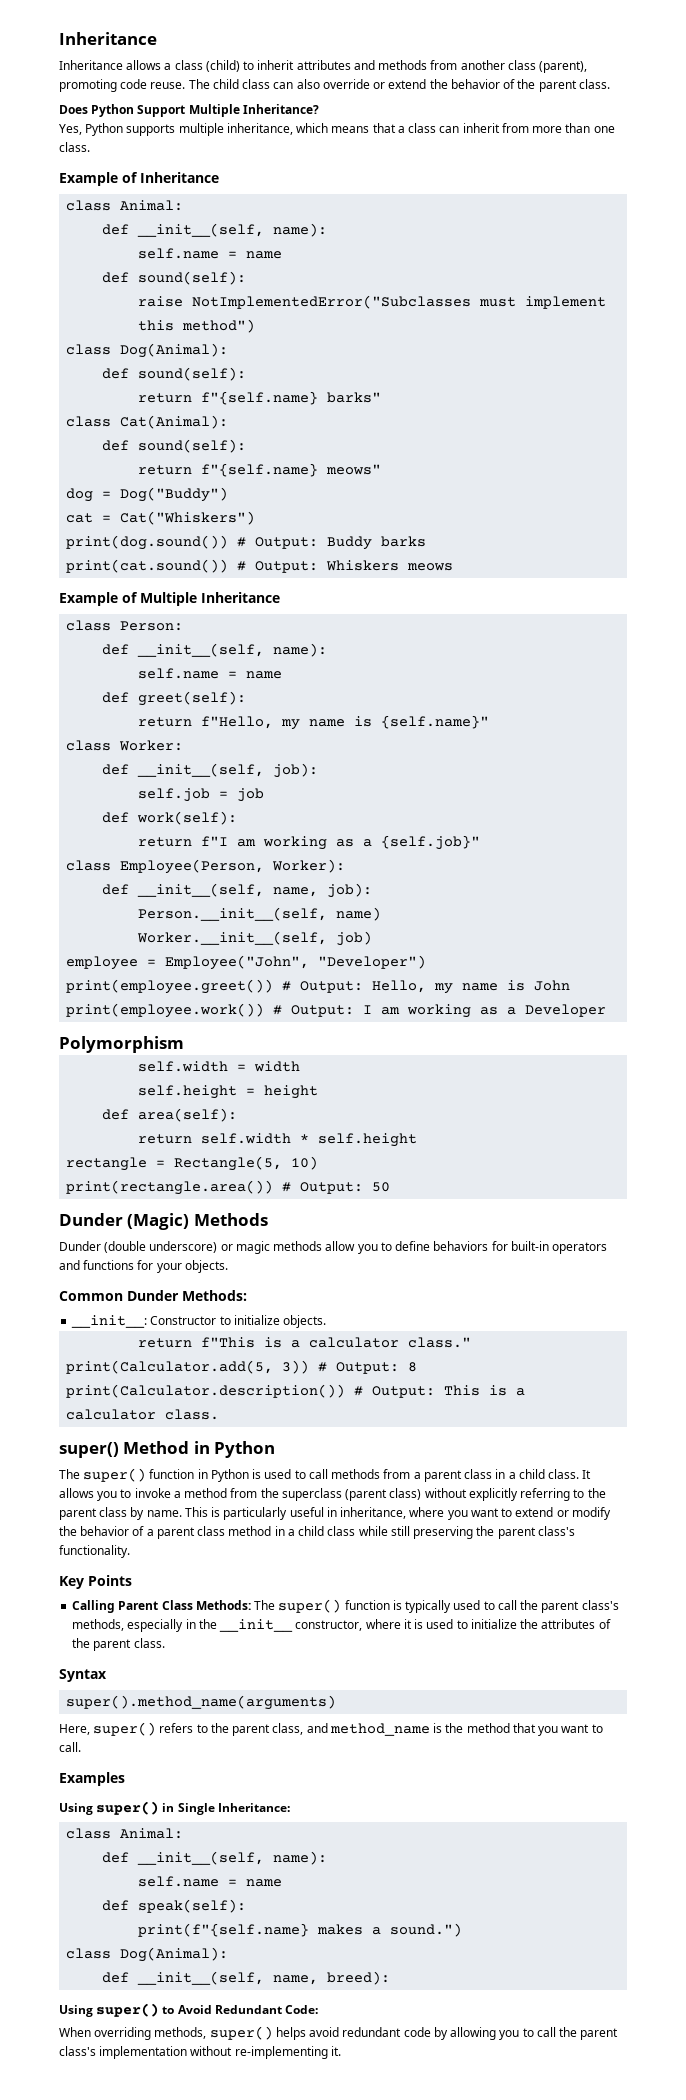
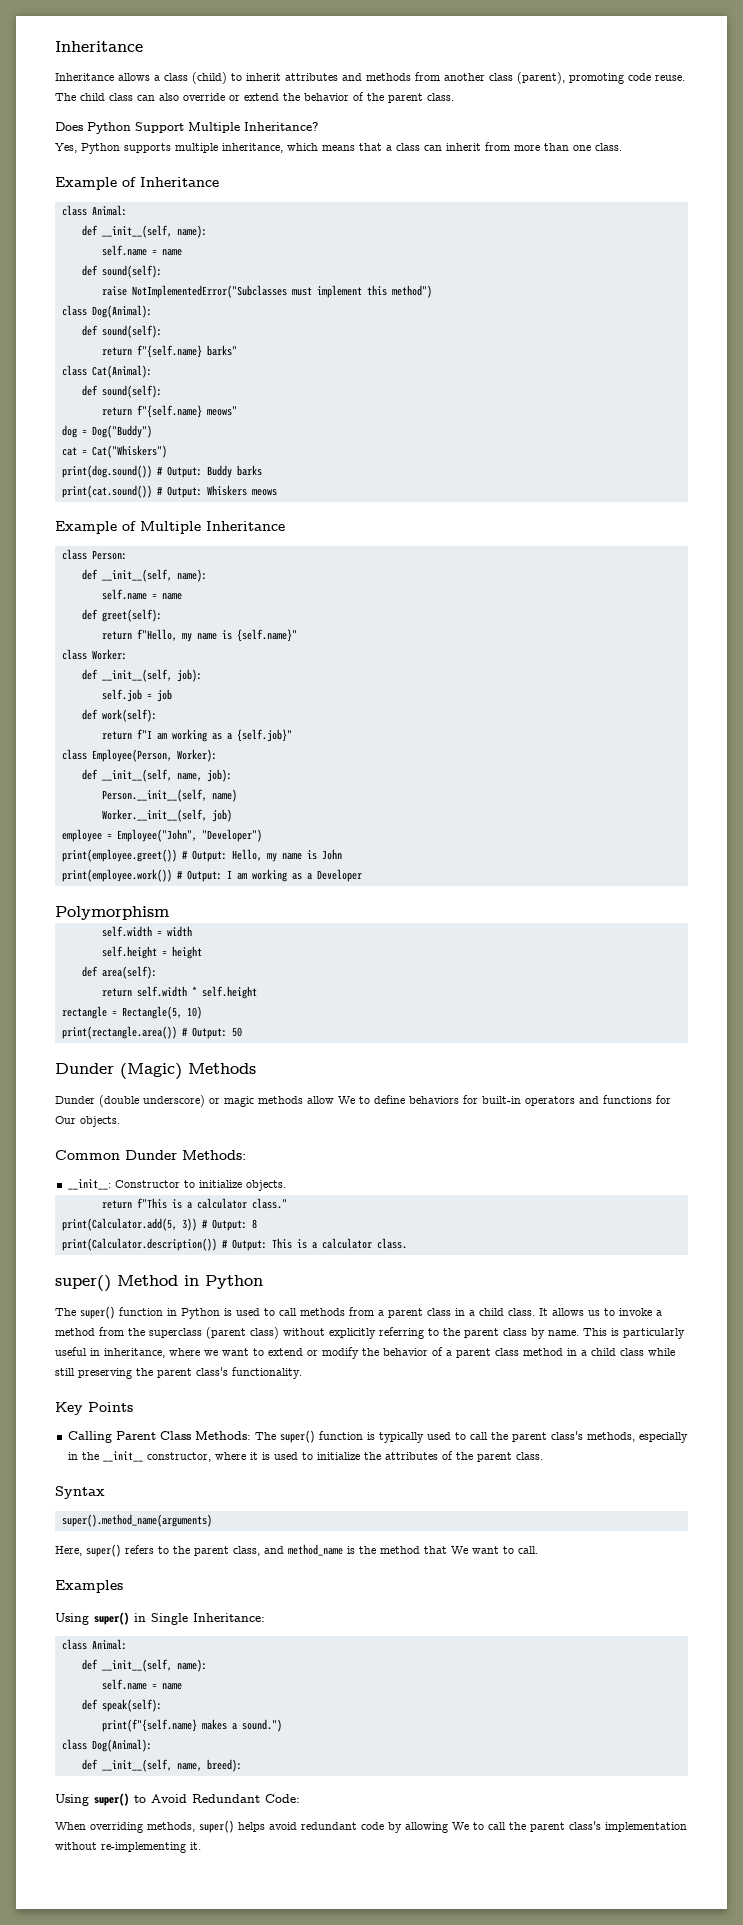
[357,1244,378,1254] you -> [338,1096,355,1104] We
[156,1263,182,1273] your -> [55,1116,76,1124] Our
[97,1491,118,1501] you -> [588,1310,600,1316] us
[447,1510,468,1520] you -> [204,1350,218,1356] we
[538,1726,559,1736] you -> [451,1546,468,1554] We
[499,2030,520,2040] you -> [452,1822,469,1830] We

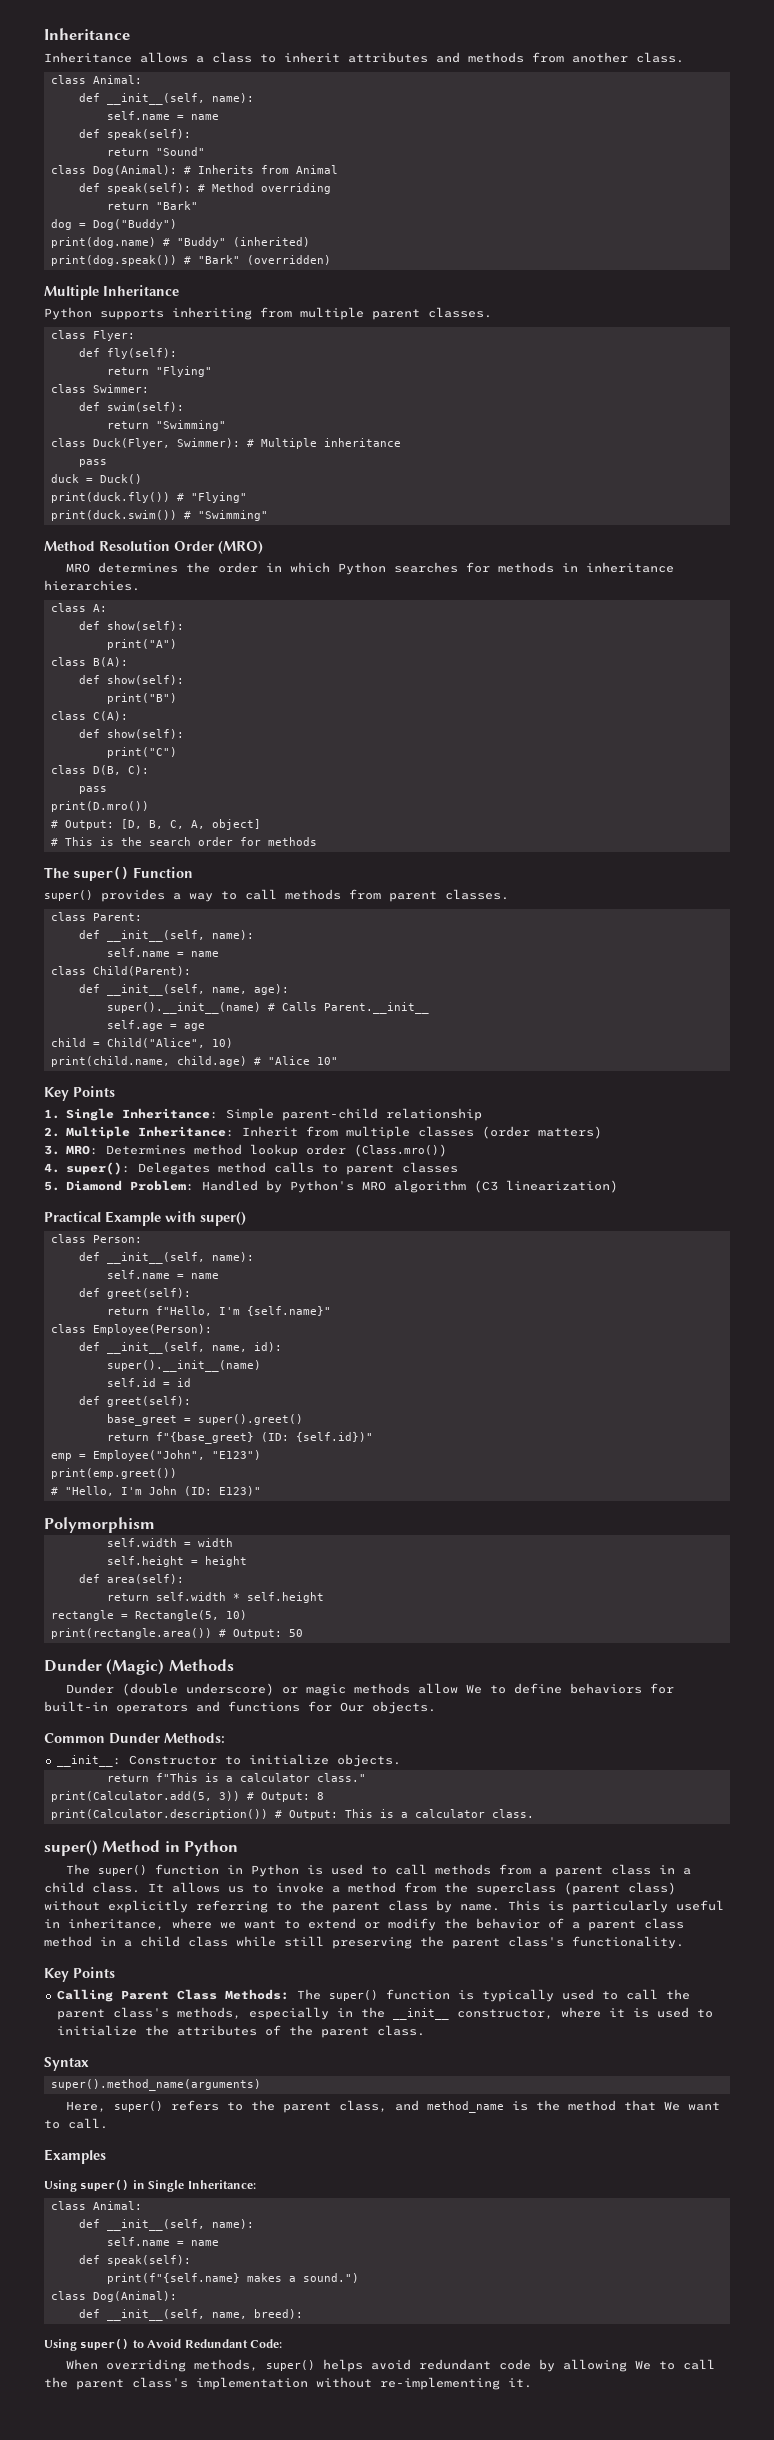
[192,72,227,84] (child) -> (252, 57) none
[489,72,685,84] [55,92,454,103] [55,122,319,134] [55,142,622,154] [55,177,219,190] [61,205,127,216] [81,225,207,238] [101,245,182,256] [81,265,162,278] [101,285,432,298] [61,305,152,318] [81,325,162,338] [101,345,237,358] [61,365,152,378] [81,385,162,398] [101,405,237,418] [61,425,152,438] [61,445,167,458] [61,465,262,478] [61,485,277,498] [55,521,285,534] class (parent), promoting code reuse. The child class can also override or extend the behavior of the parent class. // Does Python Support Multiple Inheritance? // Yes, Python supports multiple inheritance, which means that a class can inherit from more than one class. // Example of Inheritance // class Animal: // def __init__(self, name): // self.name = name // def sound(self): // raise NotImplementedError("Subclasses must implement this method") // class Dog(Animal): // def sound(self): // return f"{self.name} barks" // class Cat(Animal): // def sound(self): // return f"{self.name} meows" // dog = Dog("Buddy") // cat = Cat("Whiskers") // print(dog.sound()) # Output: Buddy barks // print(cat.sound()) # Output: Whiskers meows // Example of Multiple Inheritance -> [636,52,684,63] [50,75,142,84] [78,93,254,105] [106,111,219,120] [78,129,191,140] [106,147,205,156] [50,165,338,176] [78,183,331,194] [106,201,198,210] [50,219,177,230] [50,237,310,248] [50,255,331,266] [44,285,179,300] [44,307,492,320] [50,330,135,341] [78,348,177,359] [106,366,212,377] [50,384,149,393] [78,402,184,412] [106,420,226,431] [50,438,401,449] [78,459,107,467] [50,474,142,484] [50,492,247,503] [50,510,268,521] [44,540,263,554] [65,562,674,575] [44,580,140,591] [50,603,107,612] [78,621,184,631] [106,639,177,650] [50,657,128,667] [78,675,184,685] [106,693,177,704] [50,711,128,721] [78,729,184,739] [106,747,177,758] [50,765,149,775] [78,786,107,794] [50,801,149,812] [50,819,261,830] [50,837,317,846] [44,867,193,881] [44,889,509,902] [50,912,142,921] [78,930,254,942] [106,948,219,957] [50,966,191,976] [78,984,289,996] [106,1002,429,1014] [106,1020,205,1031] [50,1038,233,1048] [50,1056,338,1067] [44,1086,115,1101] [44,1108,482,1121] [44,1126,602,1139] [44,1144,447,1157] [44,1162,458,1175] [44,1180,618,1193] [44,1211,246,1226] class. // class Animal: // def __init__(self, name): // self.name = name // def speak(self): // return "Sound" // class Dog(Animal): # Inherits from Animal // def speak(self): # Method overriding // return "Bark" // dog = Dog("Buddy") // print(dog.name) # "Buddy" (inherited) // print(dog.speak()) # "Bark" (overridden) // Multiple Inheritance // Python supports inheriting from multiple parent classes. // class Flyer: // def fly(self): // return "Flying" // class Swimmer: // def swim(self): // return "Swimming" // class Duck(Flyer, Swimmer): # Multiple inheritance // pass // duck = Duck() // print(duck.fly()) # "Flying" // print(duck.swim()) # "Swimming" // Method Resolution Order (MRO) // MRO determines the order in which Python searches for methods in inheritance hierarchies. // class A: // def show(self): // print("A") // class B(A): // def show(self): // print("B") // class C(A): // def show(self): // print("C") // class D(B, C): // pass // print(D.mro()) // # Output: [D, B, C, A, object] // # This is the search order for methods // The super() Function // super() provides a way to call methods from parent classes. // class Parent: // def __init__(self, name): // self.name = name // class Child(Parent): // def __init__(self, name, age): // super().__init__(name) # Calls Parent.__init__ // self.age = age // child = Child("Alice", 10) // print(child.name, child.age) # "Alice 10" // Key Points // 1. Single Inheritance: Simple parent-child relationship // 2. Multiple Inheritance: Inherit from multiple classes (order matters) // 3. MRO: Determines method lookup order (Class.mro()) // 4. super(): Delegates method calls to parent classes // 5. Diamond Problem: Handled by Python's MRO algorithm (C3 linearization) // Practical Example with super()
[181,630,232,642] my name is -> [218,1307,240,1315] I'm
[91,649,127,660] [81,669,202,682] [101,689,172,702] [81,709,157,722] [101,729,292,742] [61,749,217,762] [81,769,232,782] [101,789,237,802] [101,809,232,822] [61,829,262,842] [61,849,342,862] [61,869,362,882] Worker: // def __init__(self, job): // self.job = job // def work(self): // return f"I am working as a {self.job}" // class Employee(Person, Worker): // def __init__(self, name, job): // Person.__init__(self, name) // Worker.__init__(self, job) // employee = Employee("John", "Developer") // print(employee.greet()) # Output: Hello, my name is John // print(employee.work()) # Output: I am working as a Developer -> [92,1324,212,1335] [78,1342,282,1354] [106,1360,261,1372] [106,1378,191,1387] [78,1396,191,1407] [106,1414,303,1426] [106,1432,373,1444] [50,1450,261,1461] [50,1468,177,1479] [50,1486,261,1496] Employee(Person): // def __init__(self, name, id): // super().__init__(name) // self.id = id // def greet(self): // base_greet = super().greet() // return f"{base_greet} (ID: {self.id})" // emp = Employee("John", "E123") // print(emp.greet()) // # "Hello, I'm John (ID: E123)"

